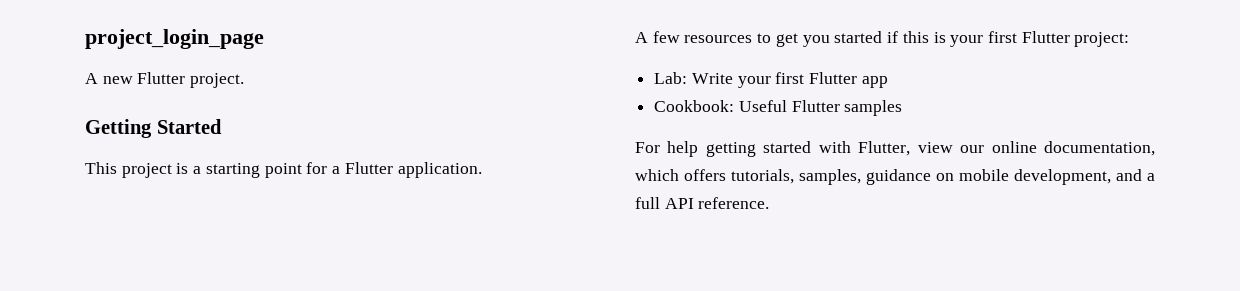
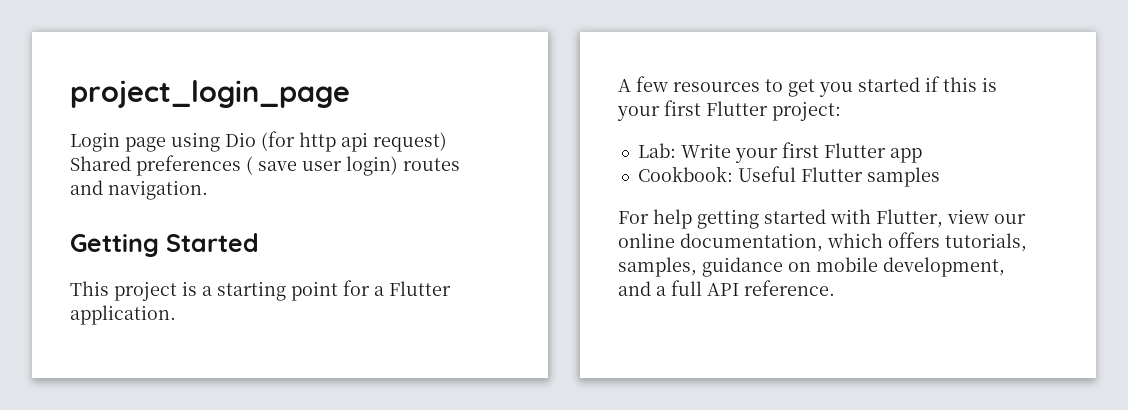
[85,72,245,88] A new Flutter project. -> [70,131,447,152] [70,155,460,176] [70,180,208,200] Login page using Dio (for http api request) Shared preferences ( save user login) routes and navigation.

